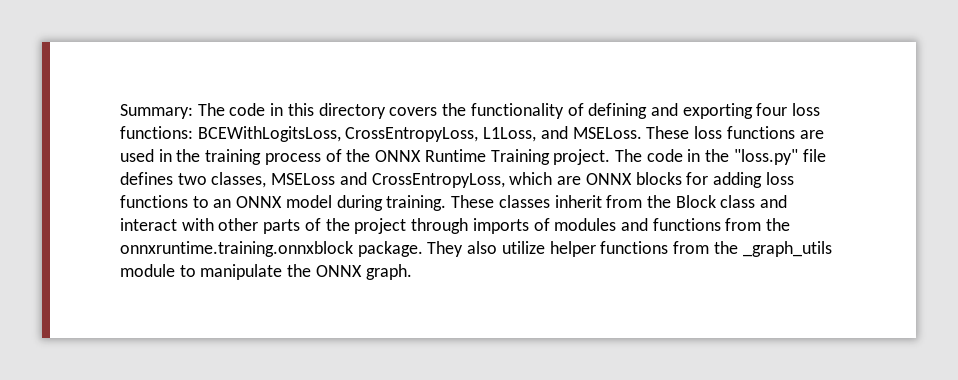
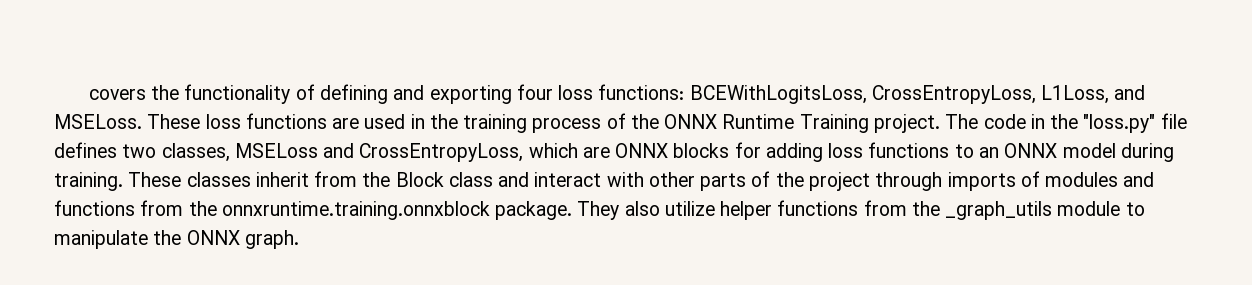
[120,103,386,119] Summary: The code in this directory -> (88, 94) none

